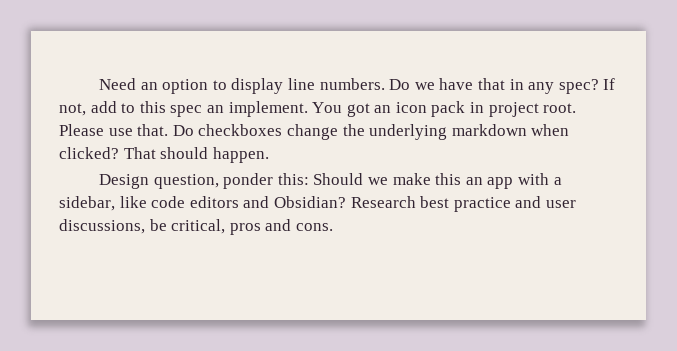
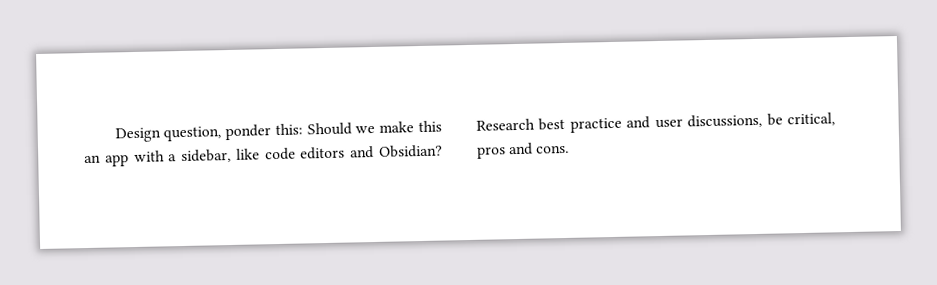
[99,78,616,94] [59,101,577,117] [59,124,570,140] [59,147,269,163] Need an option to display line numbers. Do we have that in any spec? If not, add to this spec an implement. You got an icon pack in project root. Please use that. Do checkboxes change the underlying markdown when clicked? That should happen. // -> (114, 135) none

